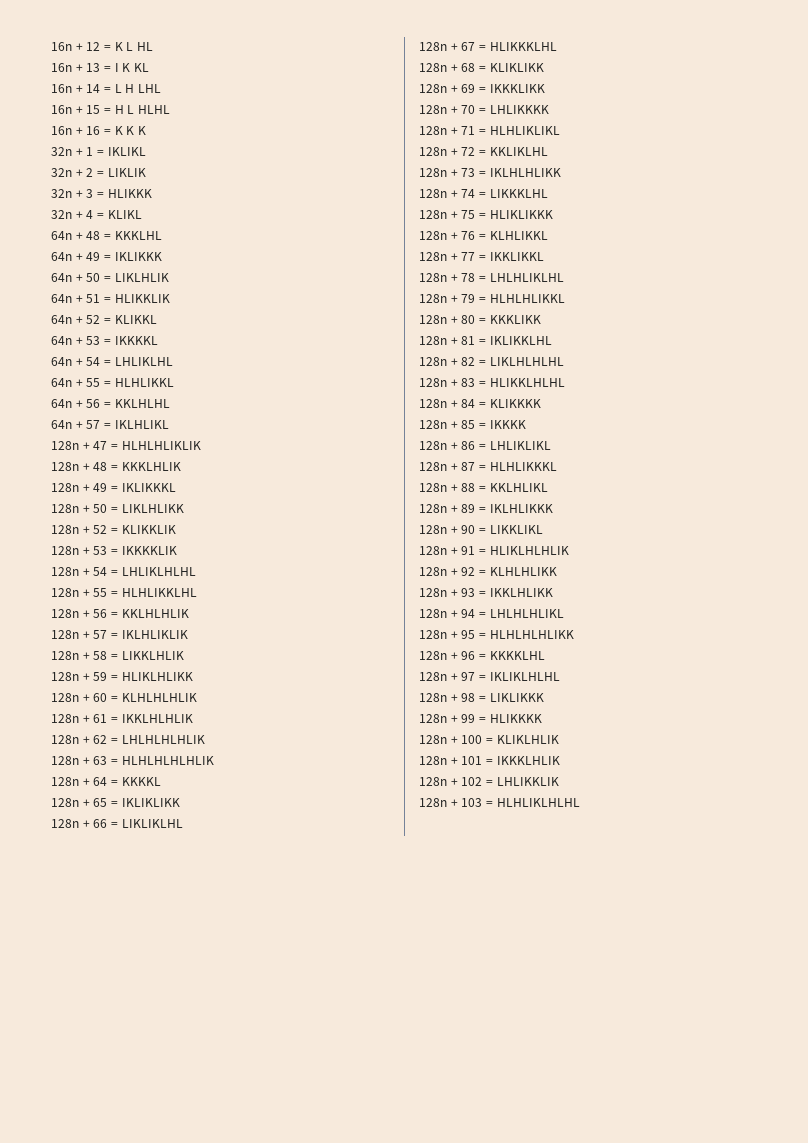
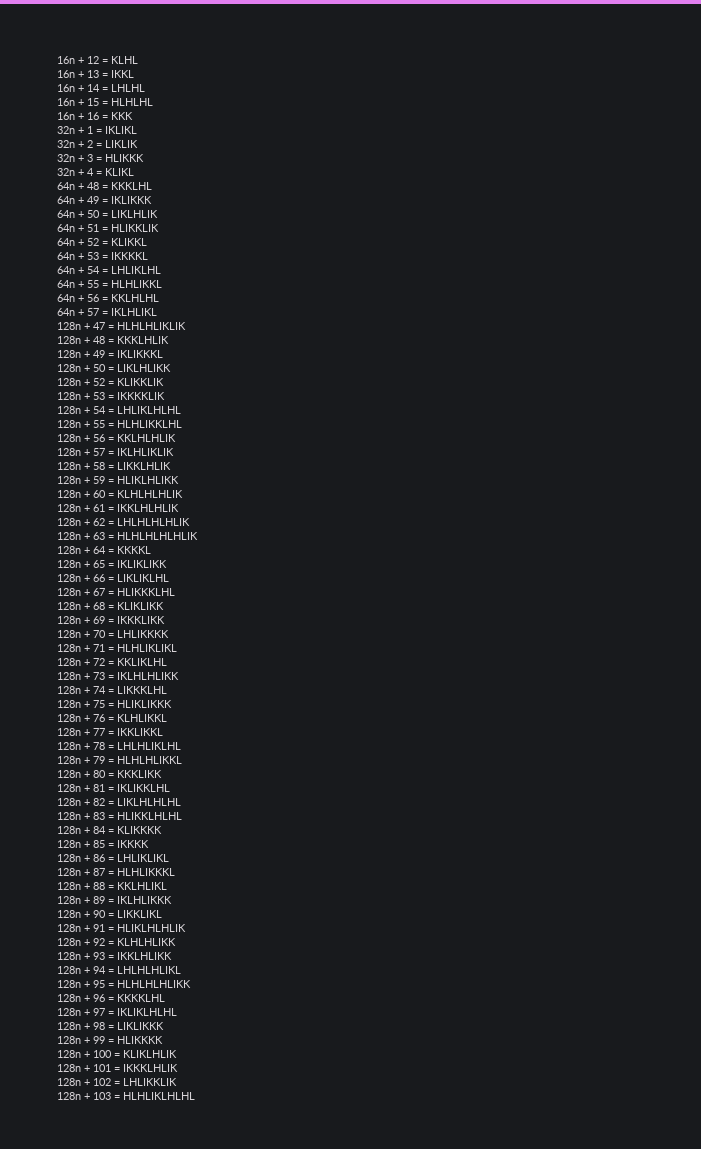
[114,42,153,51] K L HL -> [111,56,138,64] KLHL
[114,63,149,72] I K KL -> [111,70,134,78] IKKL
[114,84,161,93] L H LHL -> [111,84,145,92] LHLHL
[114,105,170,114] H L HLHL -> [111,98,153,106] HLHLHL
[114,126,146,135] K K K -> [111,112,133,120] KKK

